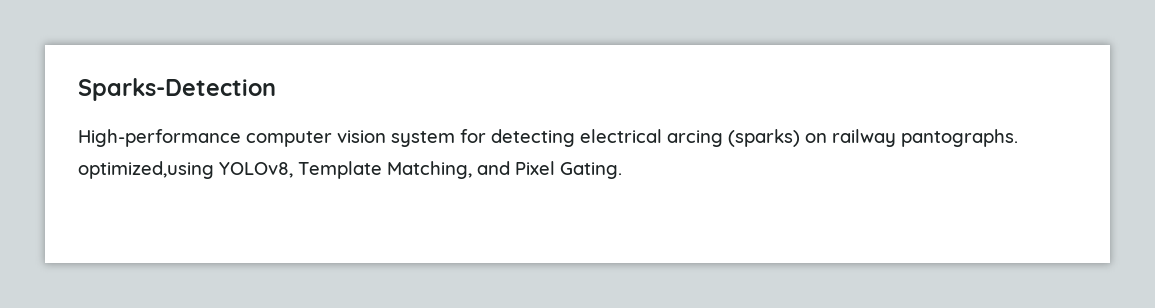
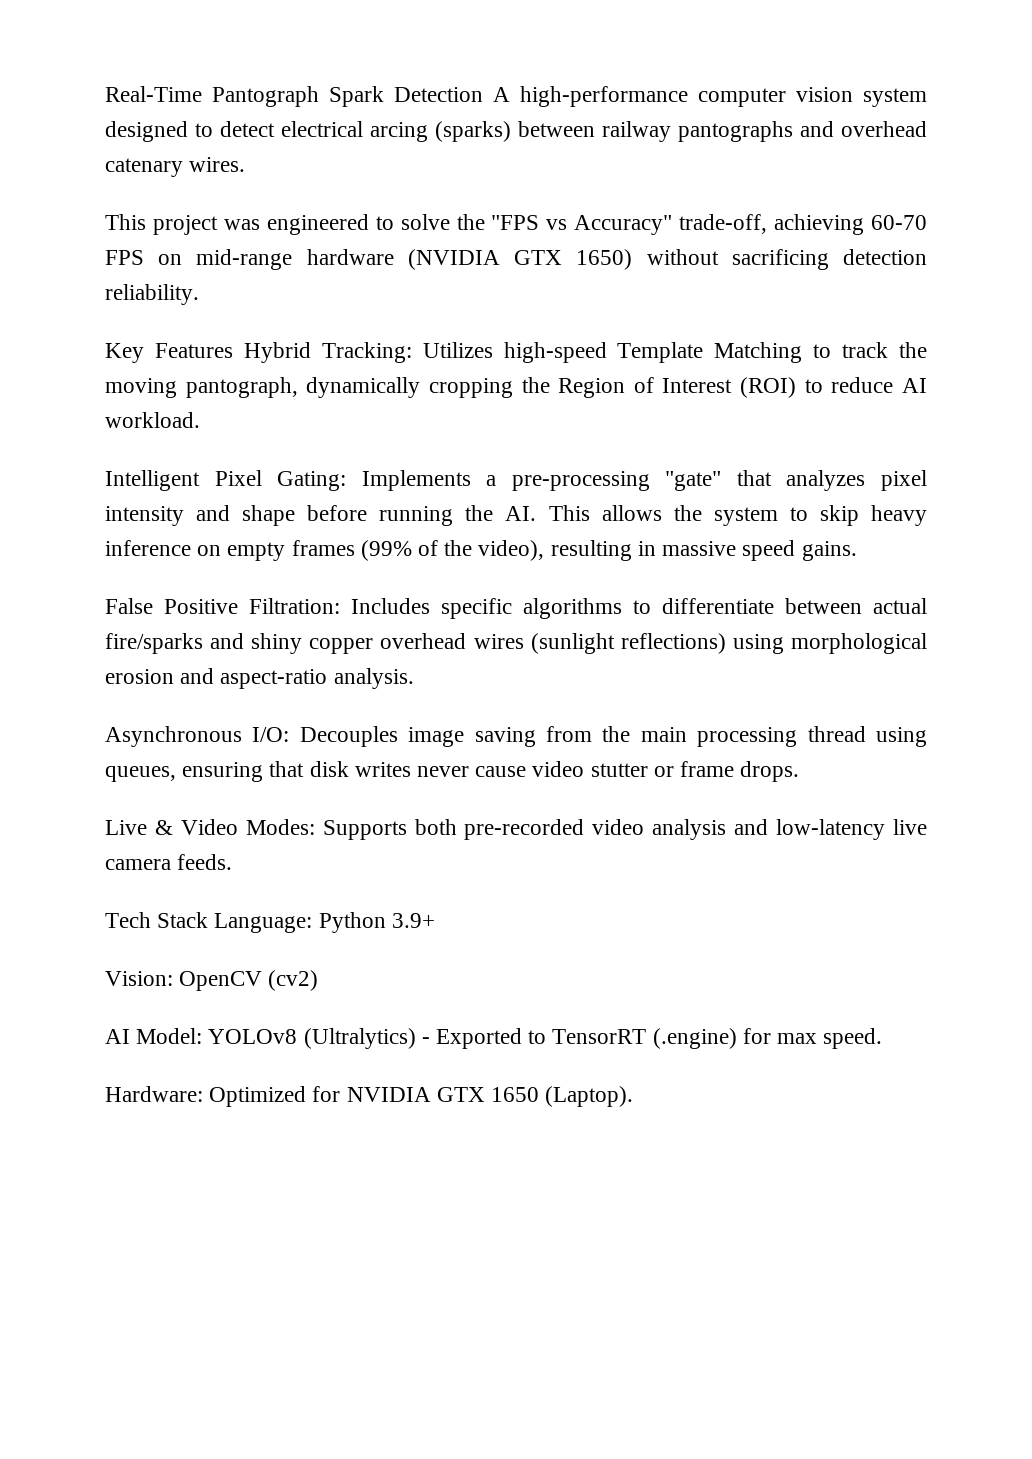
[78,78,276,101] [78,129,1018,147] [78,161,622,179] Sparks-Detection // High-performance computer vision system for detecting electrical arcing (sparks) on railway pantographs. optimized,using YOLOv8, Template Matching, and Pixel Gating. -> [105,86,927,107] [105,121,927,142] [105,157,246,177] [105,214,927,235] [105,249,927,270] [105,284,199,305] [105,342,927,363] [105,377,927,398] [105,412,200,428] [105,470,927,491] [105,505,928,526] [105,540,857,561] [105,598,927,619] [105,633,927,654] [105,668,414,689] [105,726,927,747] [105,761,800,782] [105,819,927,840] [105,854,233,870] [105,912,435,933] [105,970,319,991] [105,1028,883,1049] [105,1086,634,1107] Real-Time Pantograph Spark Detection A high-performance computer vision system designed to detect electrical arcing (sparks) between railway pantographs and overhead catenary wires. // This project was engineered to solve the "FPS vs Accuracy" trade-off, achieving 60-70 FPS on mid-range hardware (NVIDIA GTX 1650) without sacrificing detection reliability. // Key Features Hybrid Tracking: Utilizes high-speed Template Matching to track the moving pantograph, dynamically cropping the Region of Interest (ROI) to reduce AI workload. // Intelligent Pixel Gating: Implements a pre-processing "gate" that analyzes pixel intensity and shape before running the AI. This allows the system to skip heavy inference on empty frames (99% of the video), resulting in massive speed gains. // False Positive Filtration: Includes specific algorithms to differentiate between actual fire/sparks and shiny copper overhead wires (sunlight reflections) using morphological erosion and aspect-ratio analysis. // Asynchronous I/O: Decouples image saving from the main processing thread using queues, ensuring that disk writes never cause video stutter or frame drops. // Live & Video Modes: Supports both pre-recorded video analysis and low-latency live camera feeds. // Tech Stack Language: Python 3.9+ // Vision: OpenCV (cv2) // AI Model: YOLOv8 (Ultralytics) - Exported to TensorRT (.engine) for max speed. // Hardware: Optimized for NVIDIA GTX 1650 (Laptop).

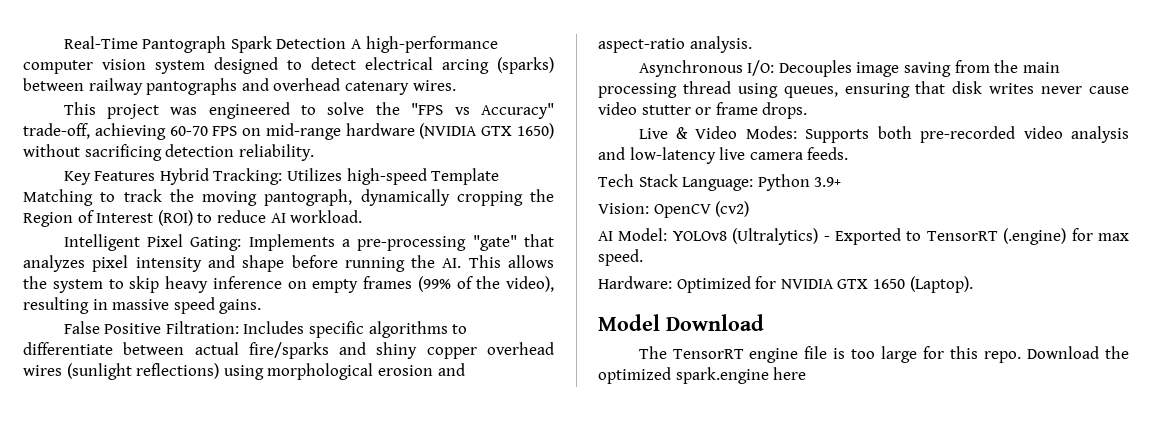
(634, 1096) none -> [598,314,764,331] [638,346,1129,363] [598,367,807,384] // Model Download // The TensorRT engine file is too large for this repo. Download the optimized spark.engine here

